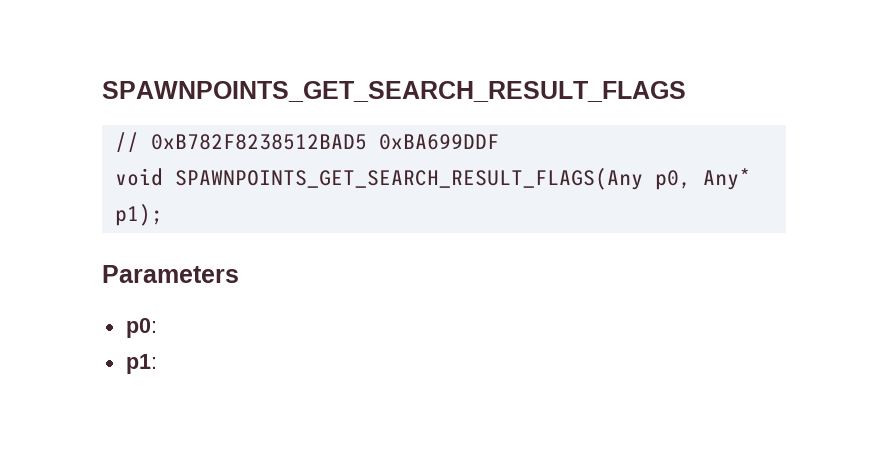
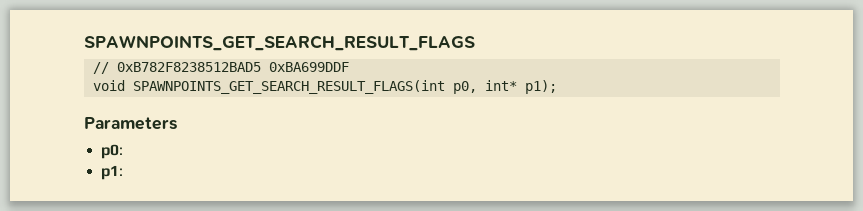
[174,168,751,190] SPAWNPOINTS_GET_SEARCH_RESULT_FLAGS(Any p0, Any* -> [133,80,518,94] SPAWNPOINTS_GET_SEARCH_RESULT_FLAGS(int p0, int*

